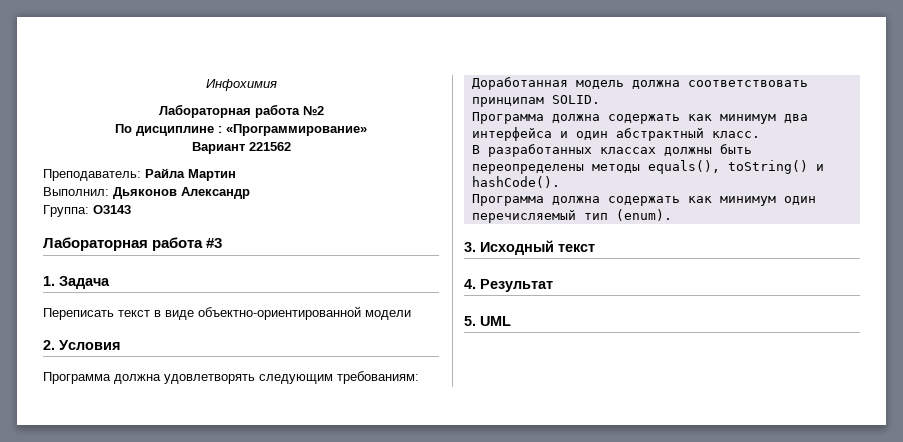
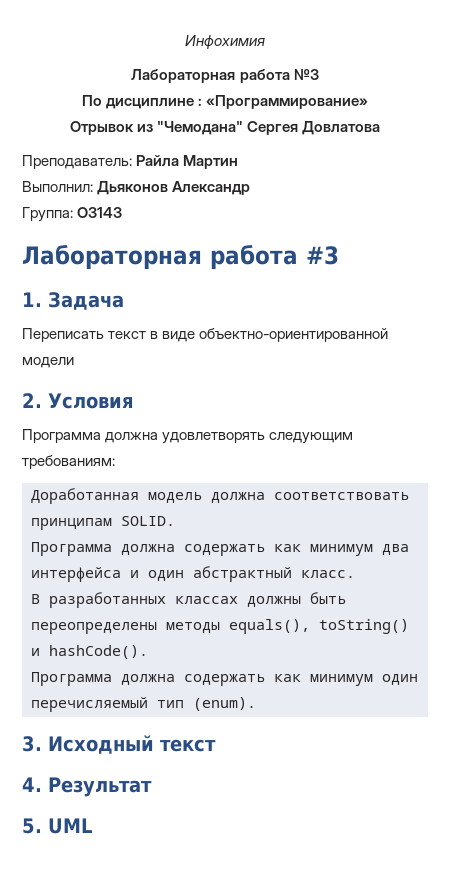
[302,106,324,116] №2 -> [293,69,319,80] №3
[191,142,291,154] Вариант 221562 -> [69,121,381,135] Отрывок из "Чемодана" Сергея Довлатова

